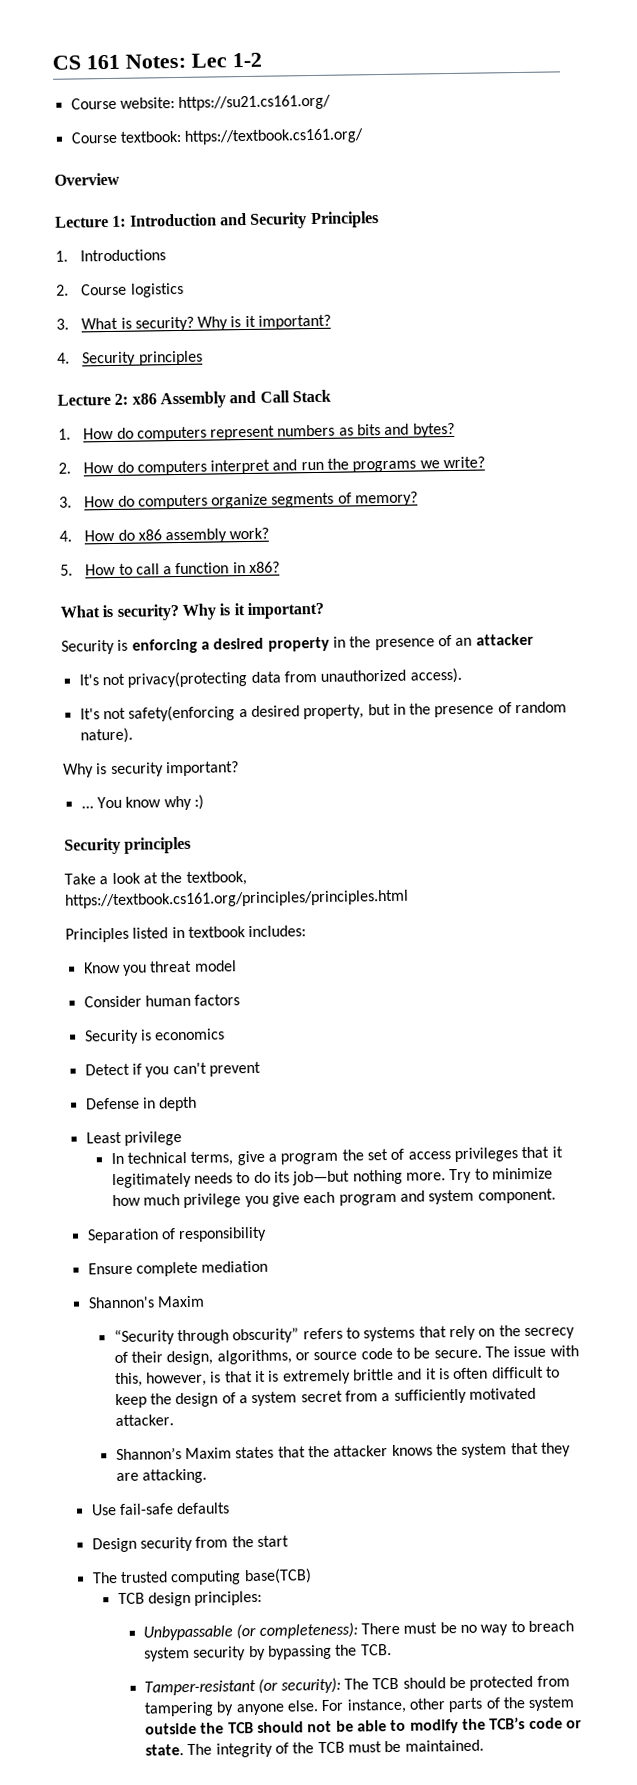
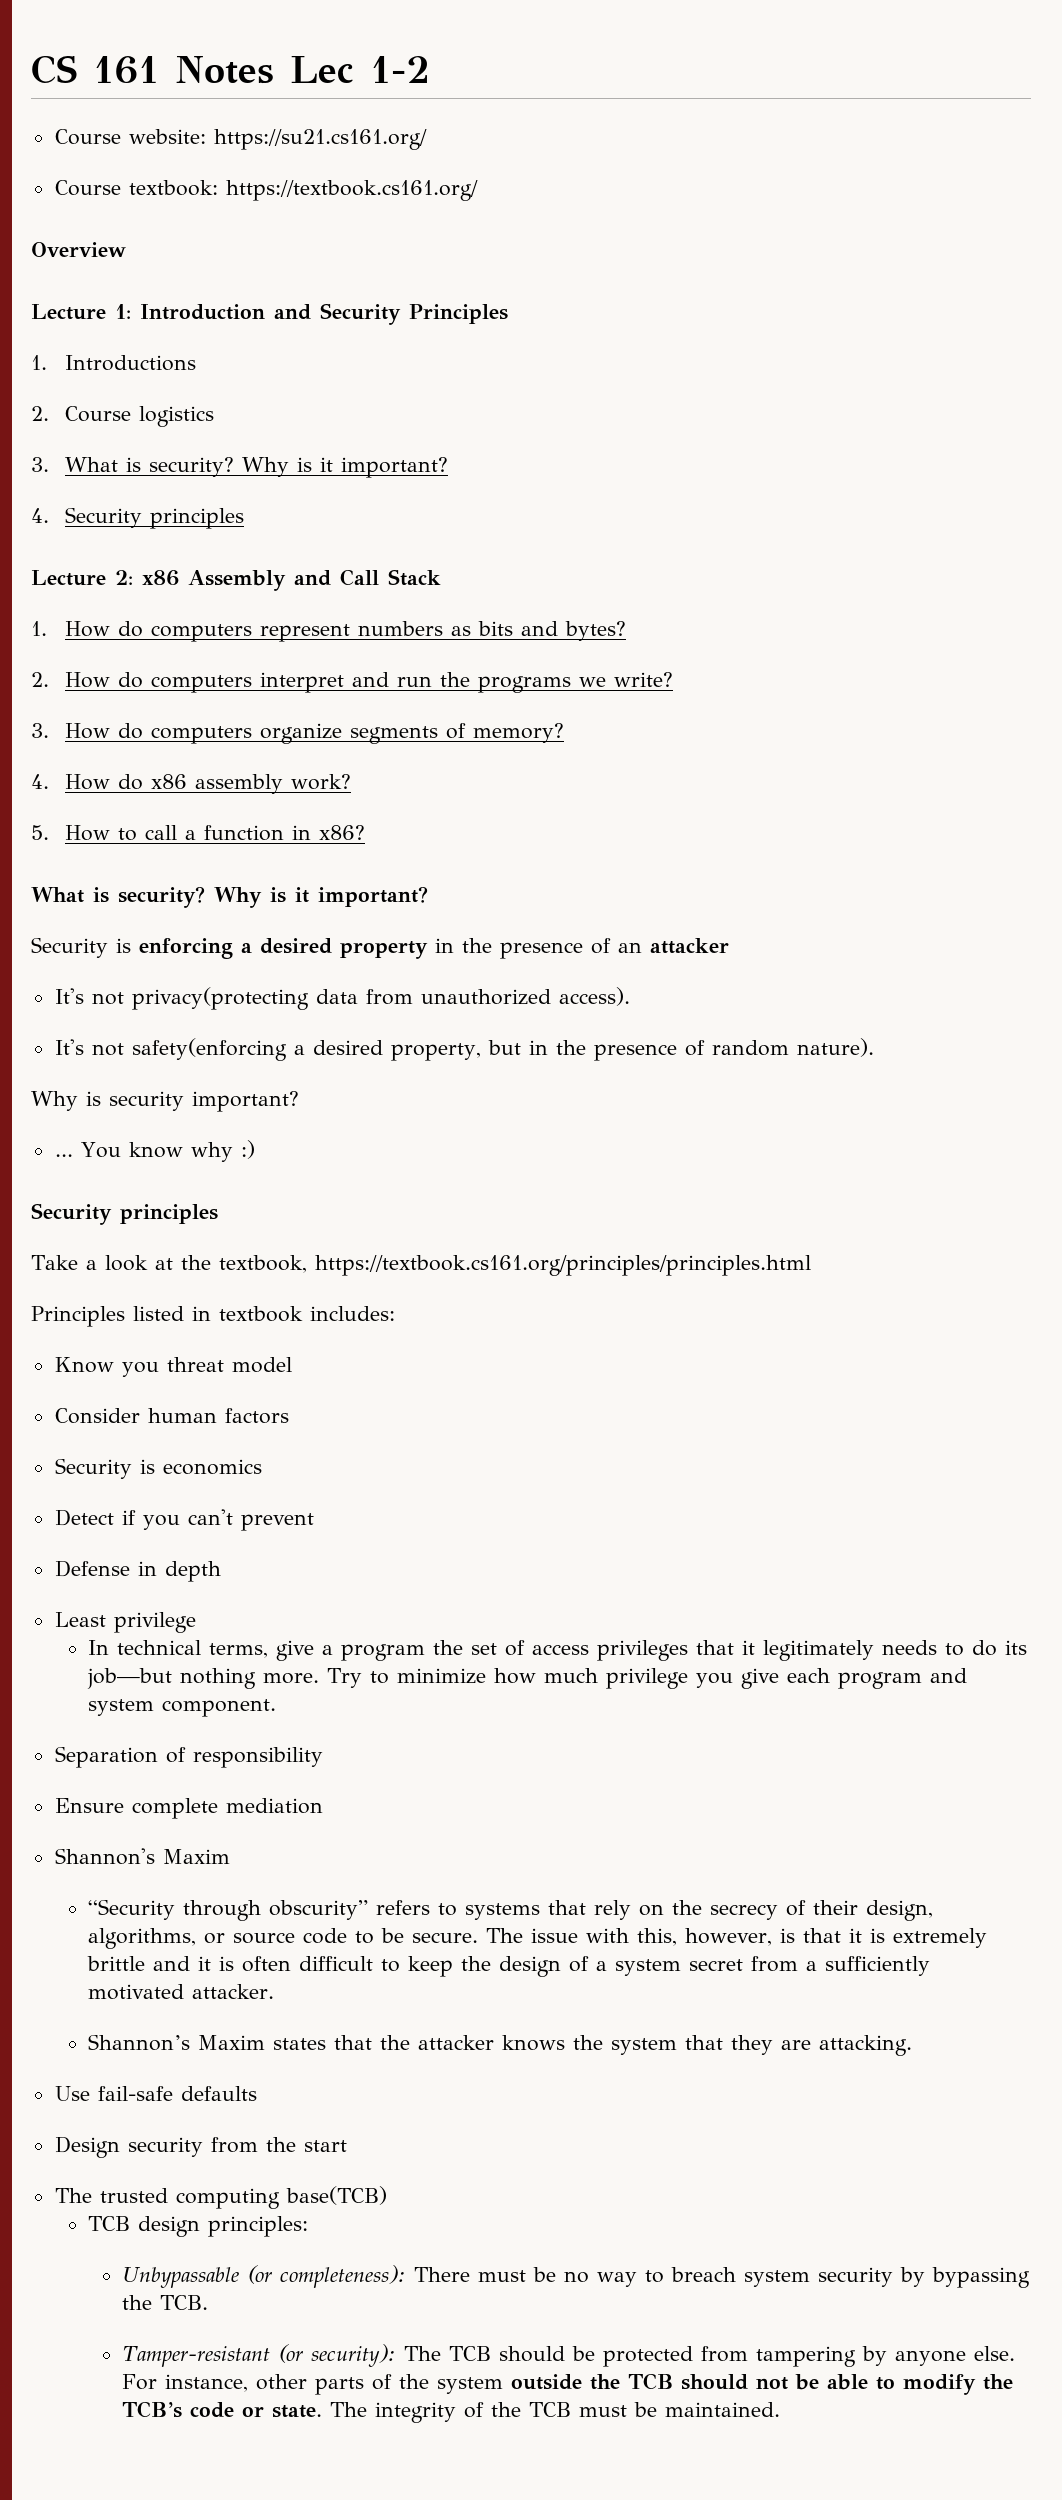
[125,53,186,69] Notes: -> [175,56,274,84] Notes

